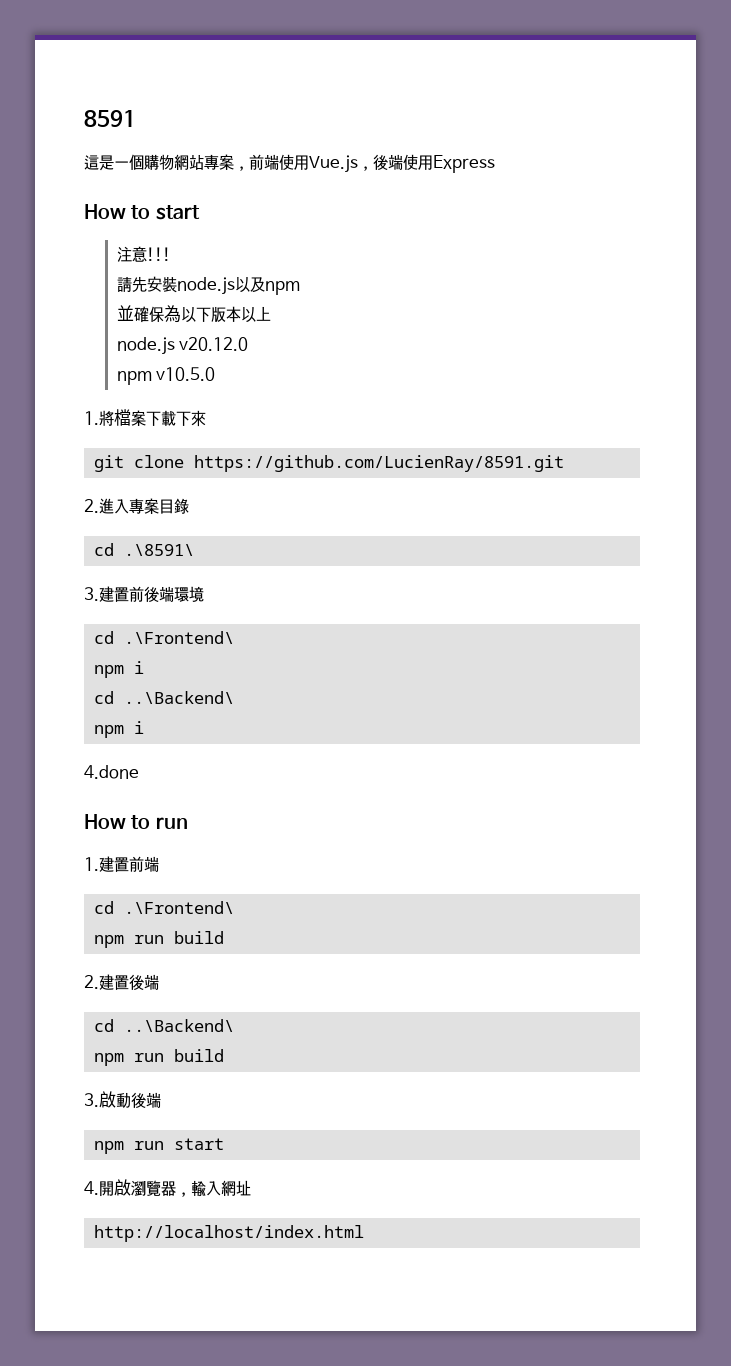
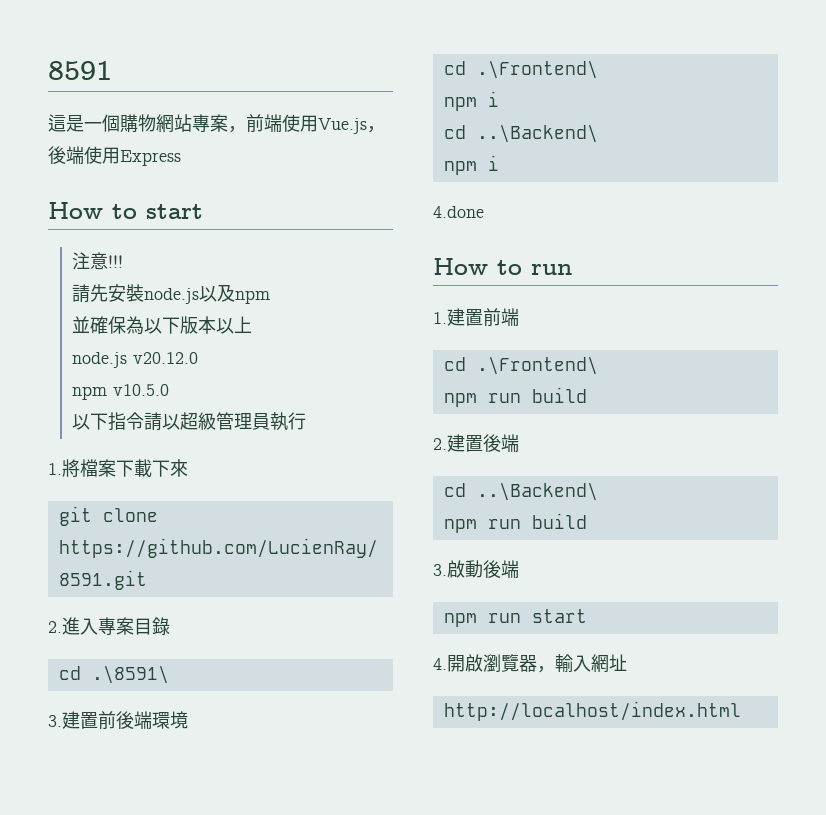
(216, 374) none -> [72,412,307,431] // 以下指令請以超級管理員執行

